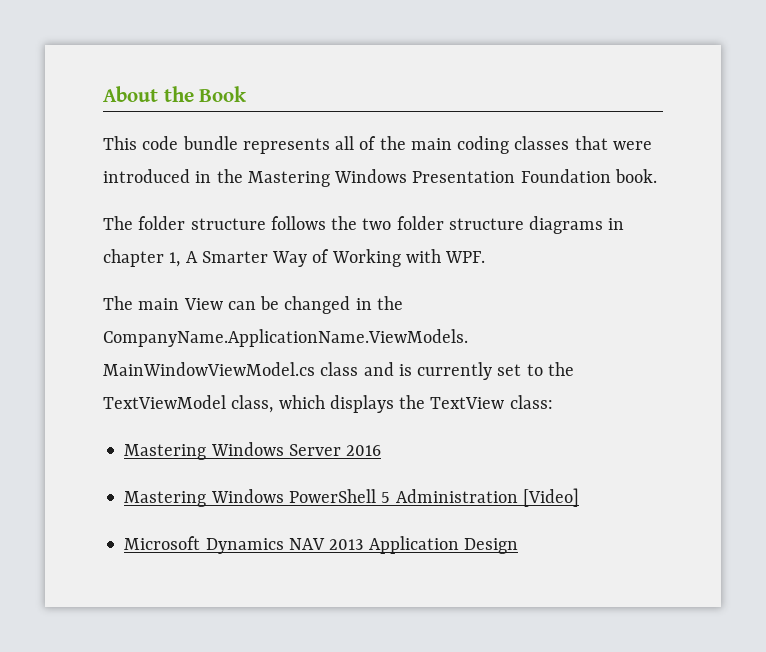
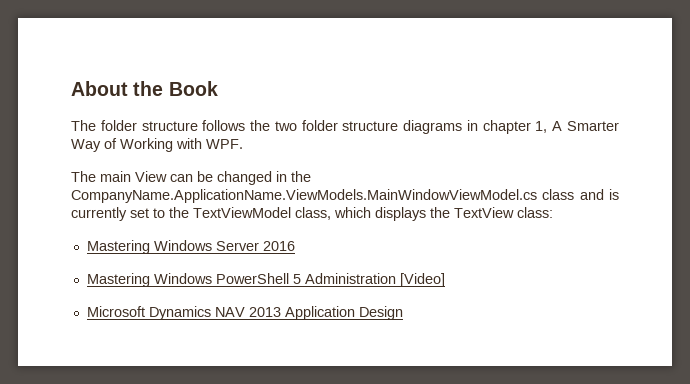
[103,136,652,154] [103,169,657,187] // This code bundle represents all of the main coding classes that were introduced in the Mastering Windows Presentation Foundation book. -> (218, 88) none

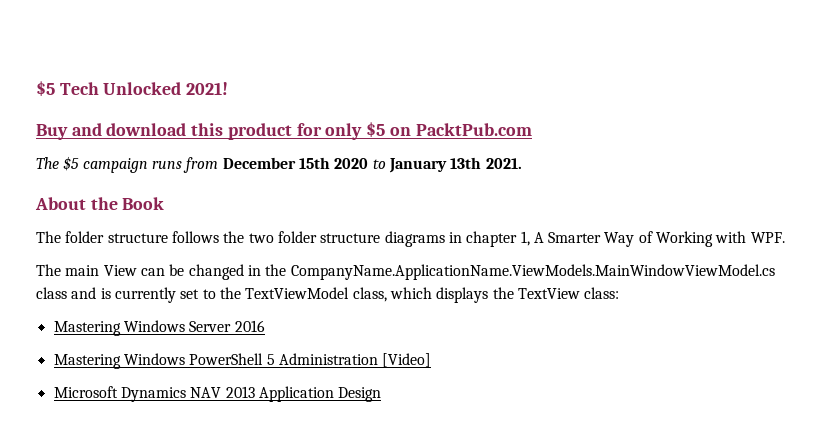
(71, 88) none -> [36,81,229,96] [36,122,532,140] [36,156,522,173] $5 Tech Unlocked 2021! // Buy and download this product for only $5 on PacktPub.com // The $5 campaign runs from December 15th 2020 to January 13th 2021. //

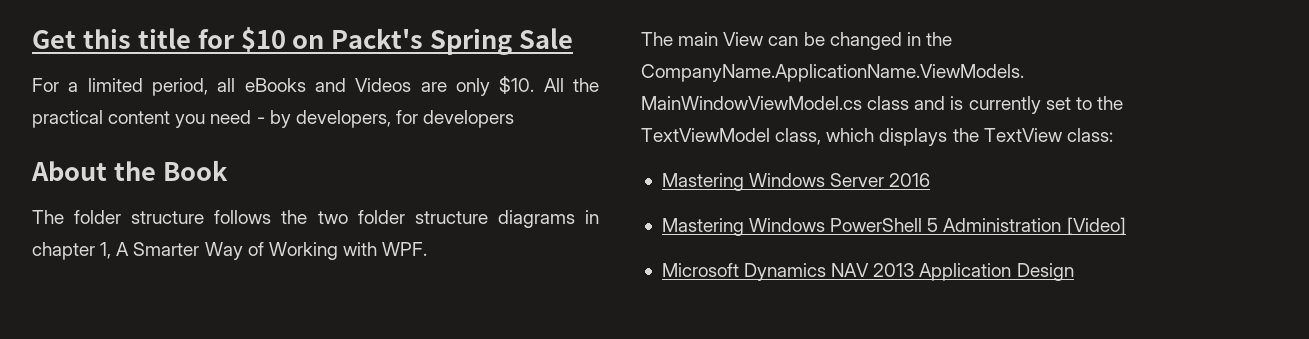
[36,81,229,96] [36,122,532,140] [36,156,522,173] $5 Tech Unlocked 2021! // Buy and download this product for only $5 on PacktPub.com // The $5 campaign runs from December 15th 2020 to January 13th 2021. -> [32,27,574,55] [32,76,599,96] [32,110,515,128] Get this title for $10 on Packt's Spring Sale // For a limited period, all eBooks and Videos are only $10. All the practical content you need - by developers, for developers

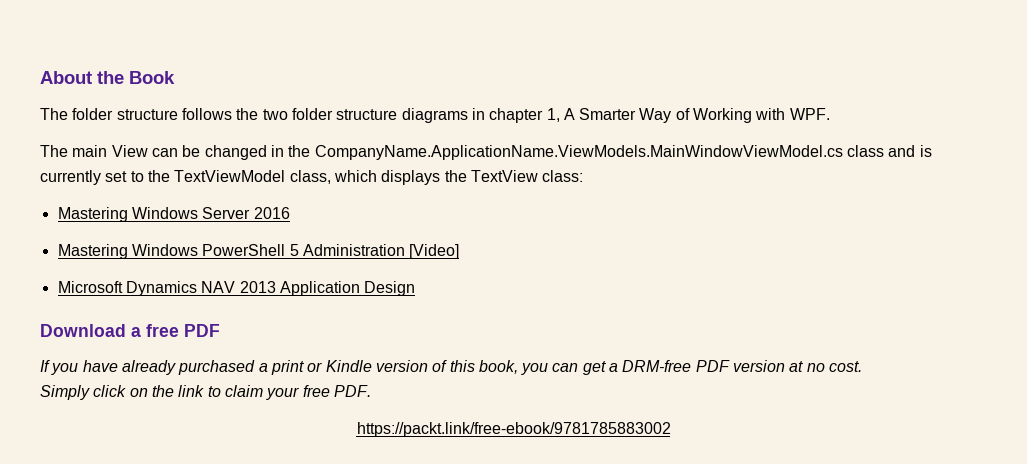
[32,27,574,55] [32,76,599,96] [32,110,515,128] Get this title for $10 on Packt's Spring Sale // For a limited period, all eBooks and Videos are only $10. All the practical content you need - by developers, for developers // -> (40, 77) none
(1074, 272) none -> [40,324,220,337] [40,360,863,375] [40,385,371,400] [356,422,671,437] // Download a free PDF // If you have already purchased a print or Kindle version of this book, you can get a DRM-free PDF version at no cost. // Simply click on the link to claim your free PDF. // https://packt.link/free-ebook/9781785883002

